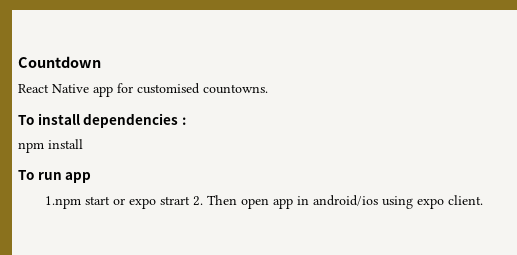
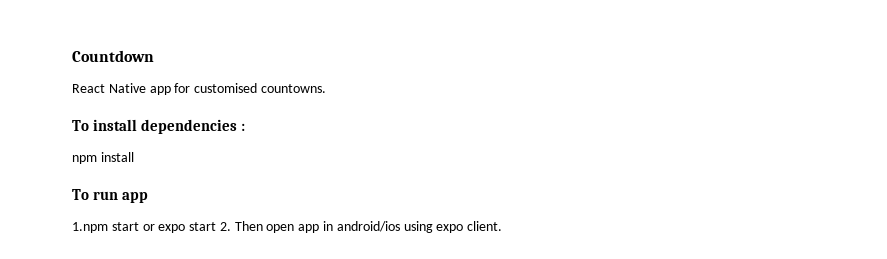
[160,196,191,205] strart -> [189,222,217,231] start

